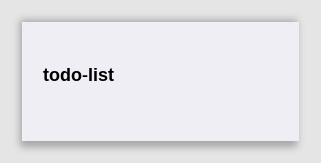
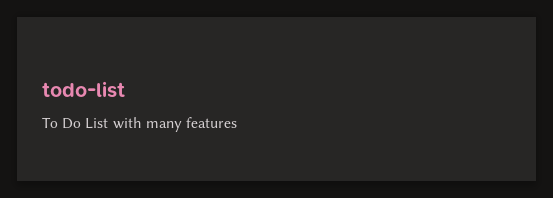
(114, 74) none -> [42,117,237,132] // To Do List with many features

